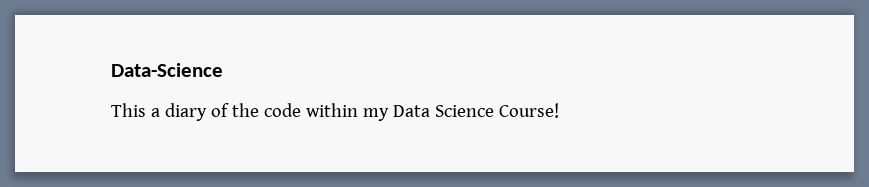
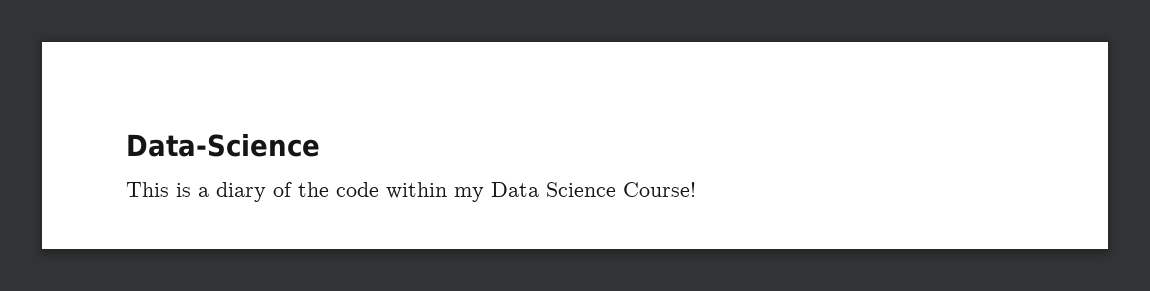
(146, 110) none -> [176,183,191,197] is

